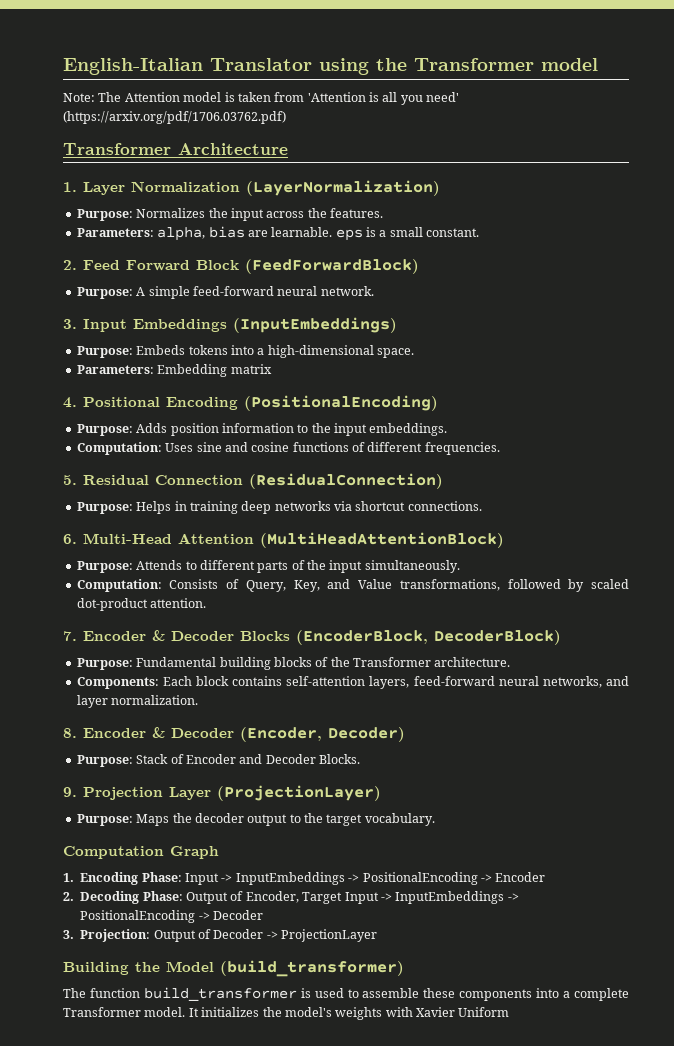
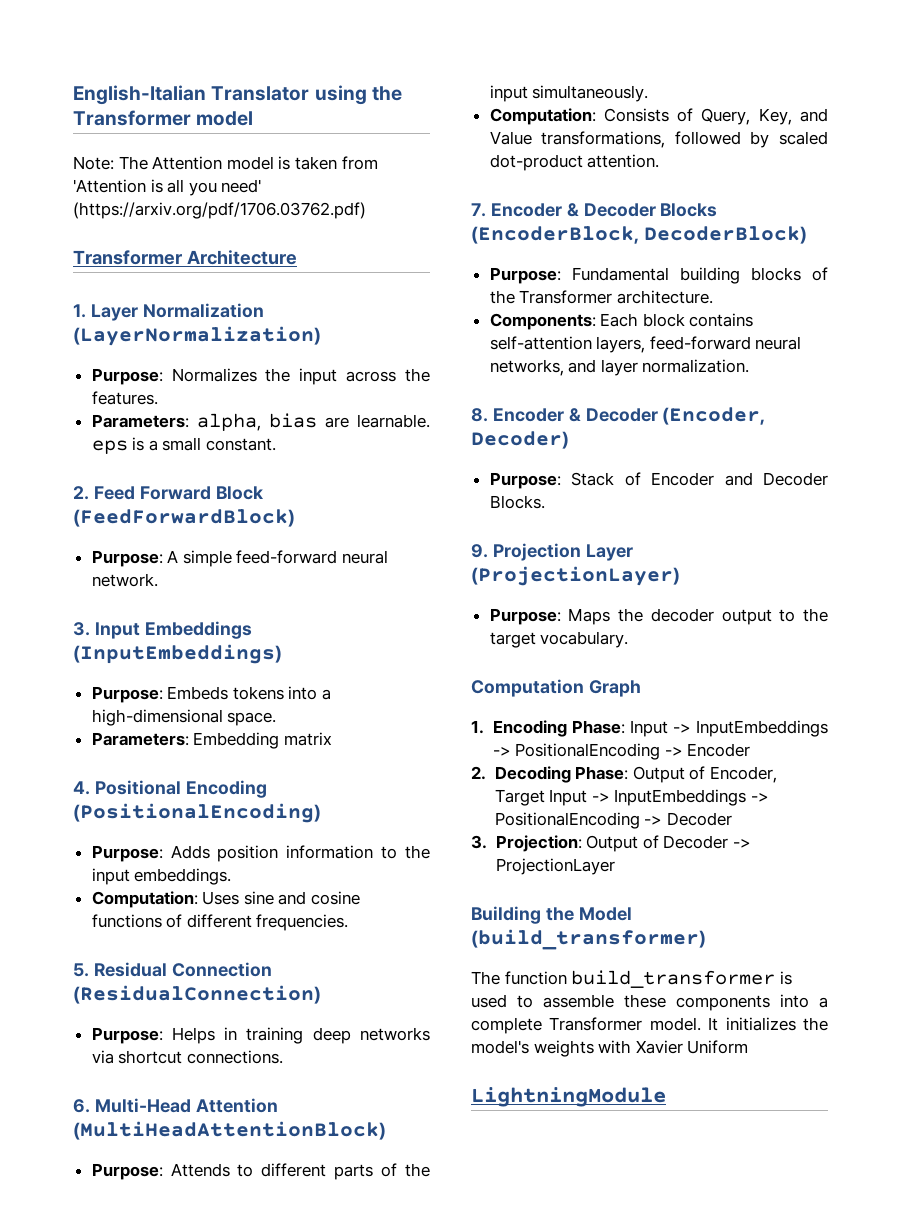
(510, 1012) none -> [471,1087,666,1107] // LightningModule

